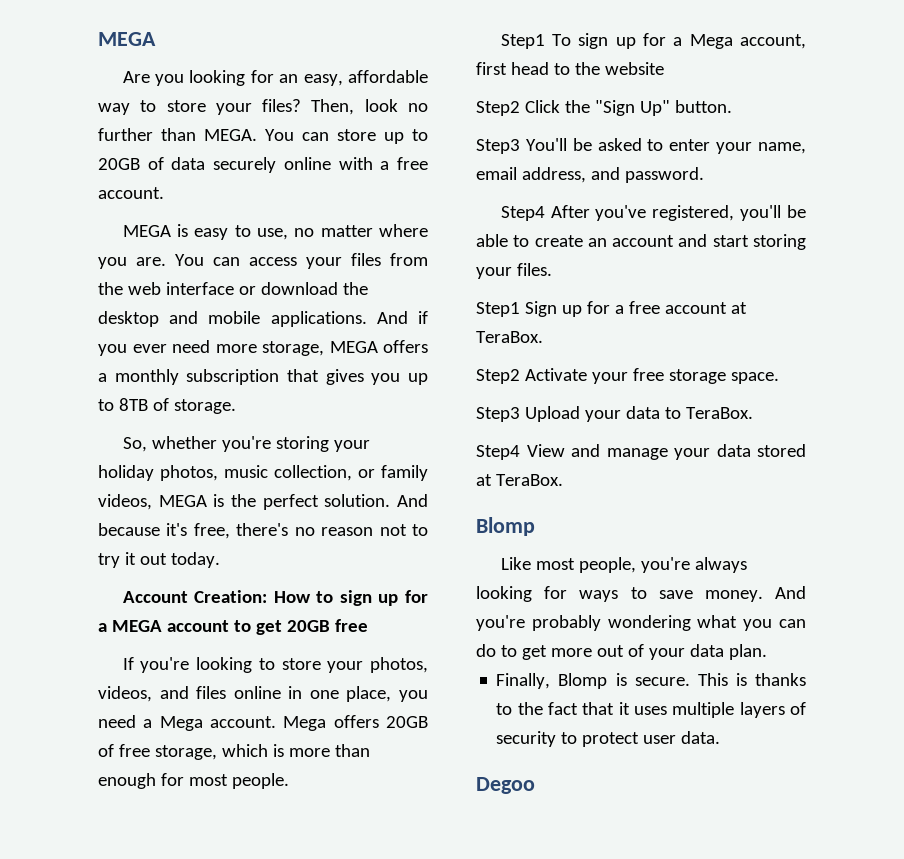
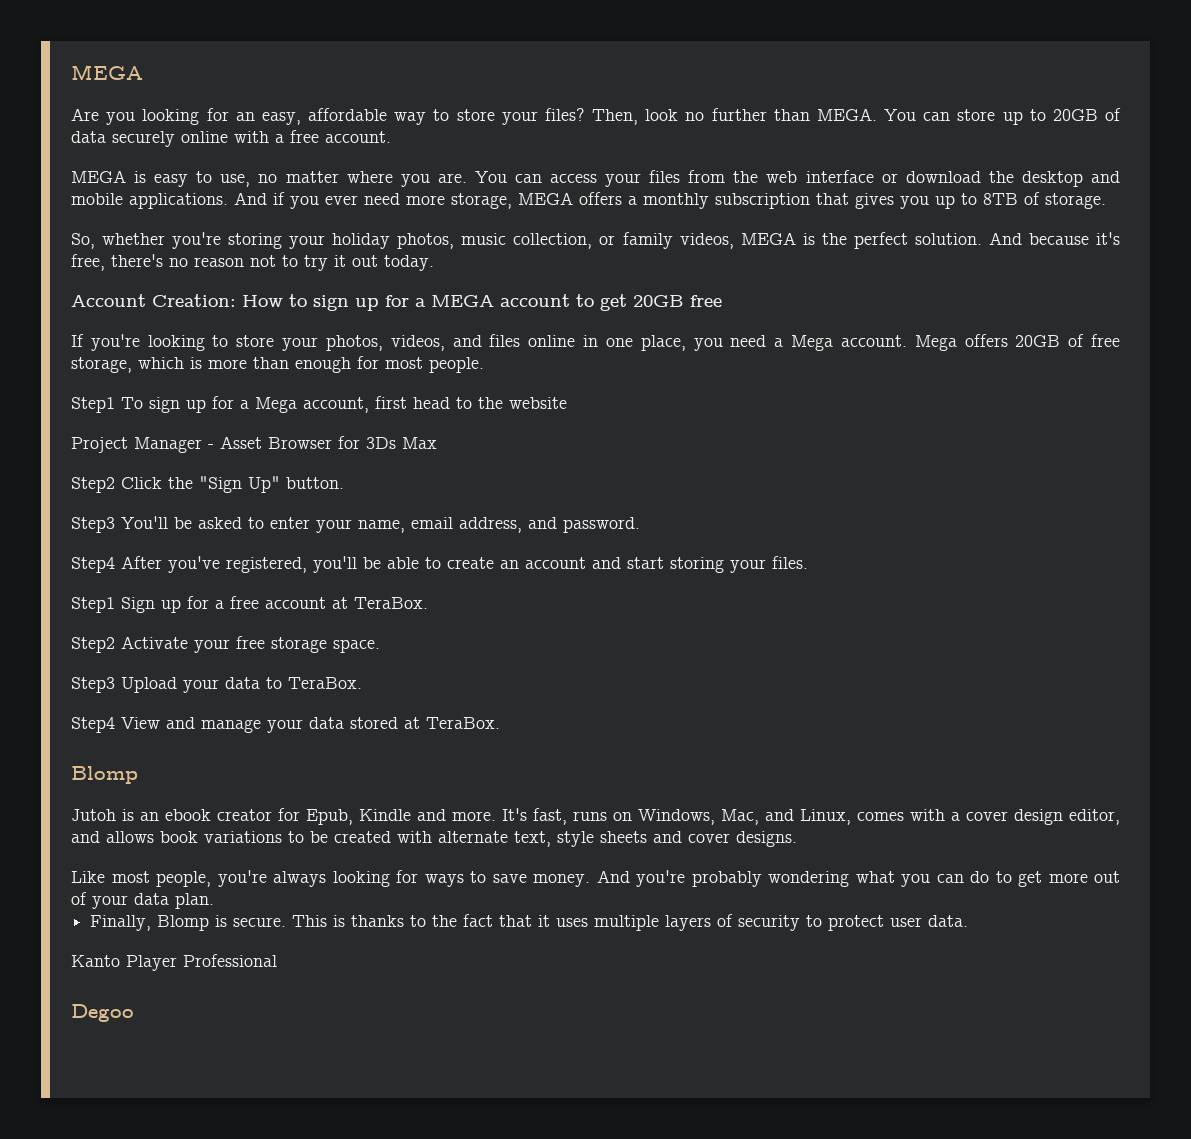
(664, 68) none -> [71,436,437,453] // Project Manager - Asset Browser for 3Ds Max
(535, 526) none -> [71,808,1120,825] [71,831,797,847] // Jutoh is an ebook creator for Epub, Kindle and more. It's fast, runs on Windows, Mac, and Linux, comes with a cover design editor, and allows book variations to be created with alternate text, style sheets and cover designs.
(721, 737) none -> [71,954,277,971] // Kanto Player Professional

